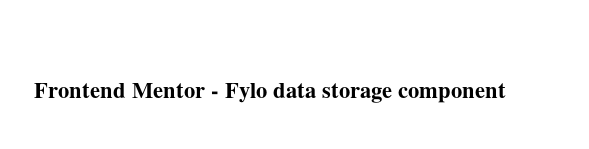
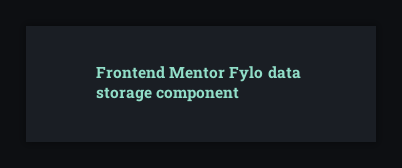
[211,91,220,98] - -> (226, 72) none

